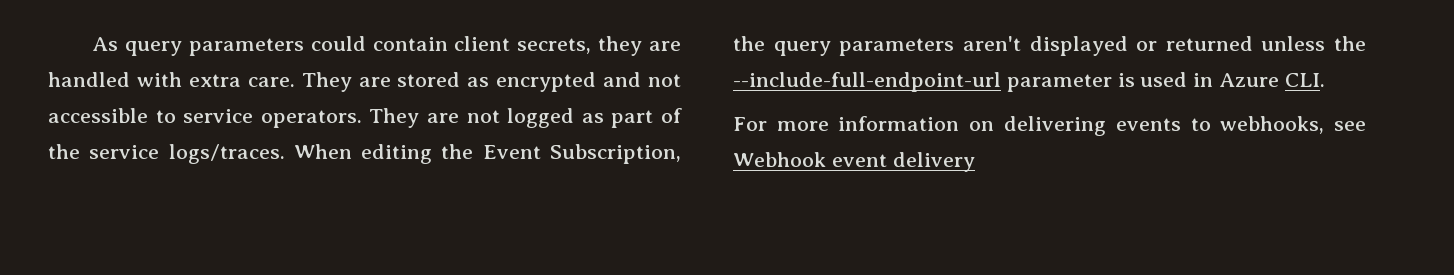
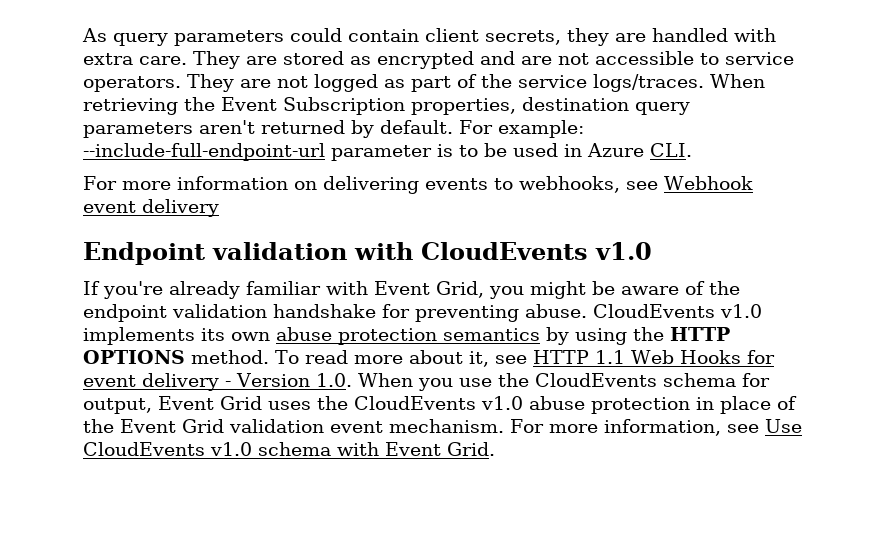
(642, 79) none -> [521,56,552,65] are
[361,144,681,164] [733,36,1366,56] editing the Event Subscription, the query parameters aren't displayed or returned unless the -> [83,97,690,115] [83,120,584,138] retrieving the Event Subscription properties, destination query parameters aren't returned by default. For example:
(1135, 80) none -> [459,143,507,157] to be
(975, 162) none -> [83,242,652,265] [83,281,740,299] [83,304,762,322] [83,327,730,345] [83,350,775,367] [83,373,770,391] [83,396,797,414] [83,419,802,436] [83,442,495,456] // Endpoint validation with CloudEvents v1.0 // If you're already familiar with Event Grid, you might be aware of the endpoint validation handshake for preventing abuse. CloudEvents v1.0 implements its own abuse protection semantics by using the HTTP OPTIONS method. To read more about it, see HTTP 1.1 Web Hooks for event delivery - Version 1.0. When you use the CloudEvents schema for output, Event Grid uses the CloudEvents v1.0 abuse protection in place of the Event Grid validation event mechanism. For more information, see Use CloudEvents v1.0 schema with Event Grid.

